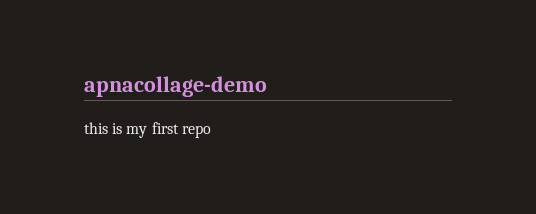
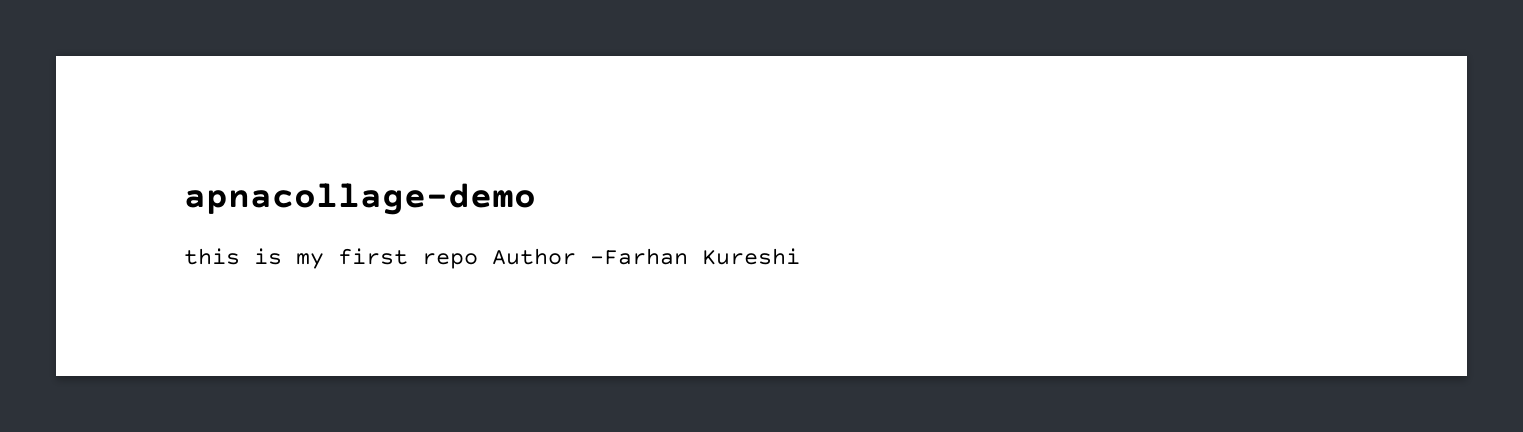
(211, 131) none -> [492,248,800,265] Author -Farhan Kureshi

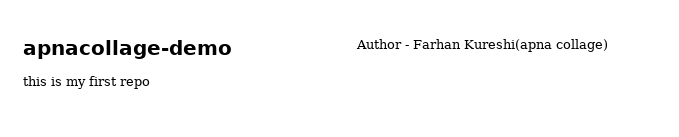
[492,248,800,265] Author -Farhan Kureshi -> [356,39,608,52] // Author - Farhan Kureshi(apna collage)

